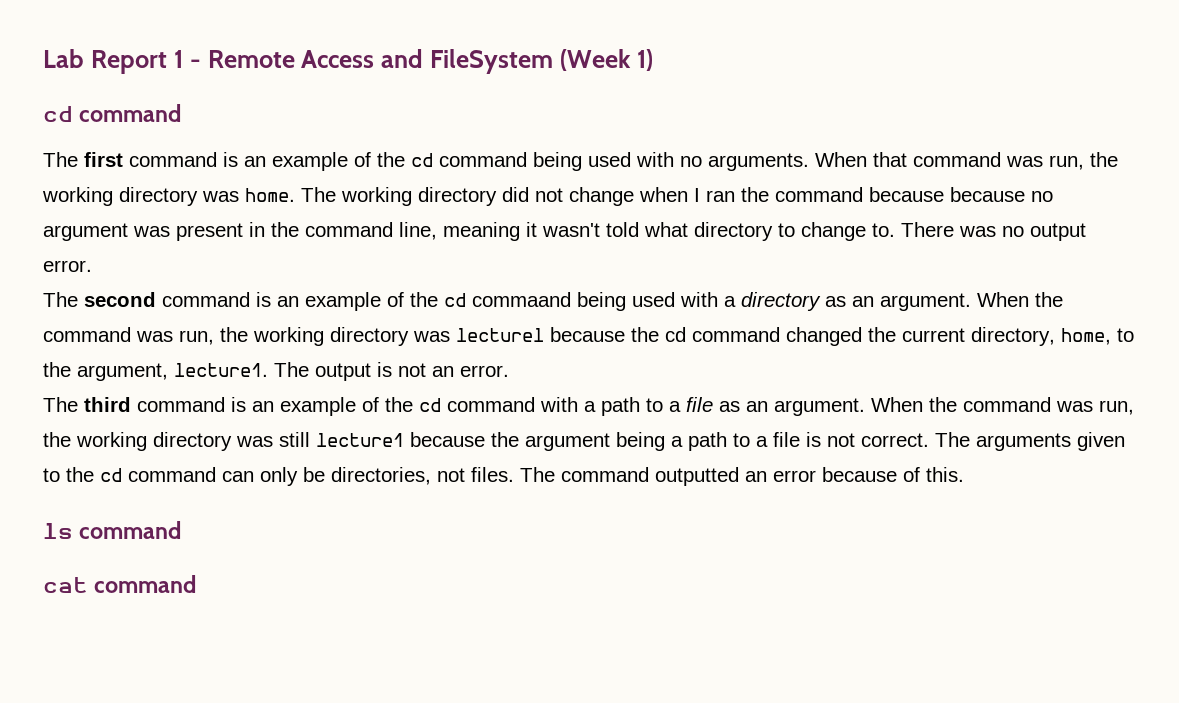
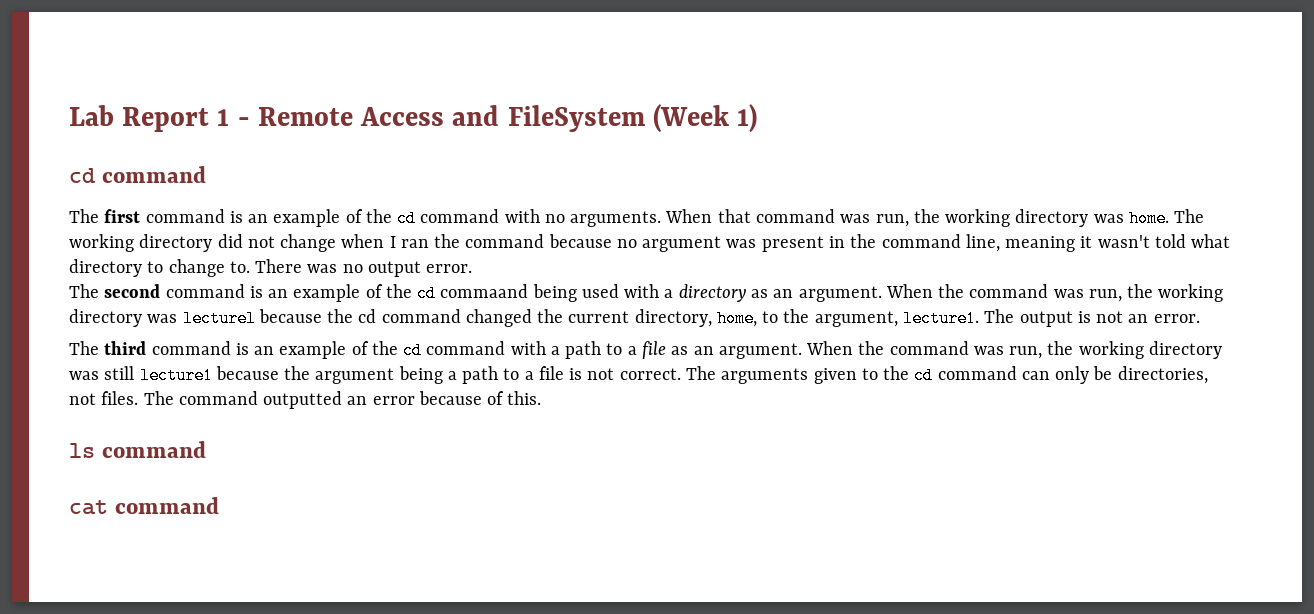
[533,152,631,171] being used -> (500, 216) none
[950,187,1025,202] because -> (612, 241) none

